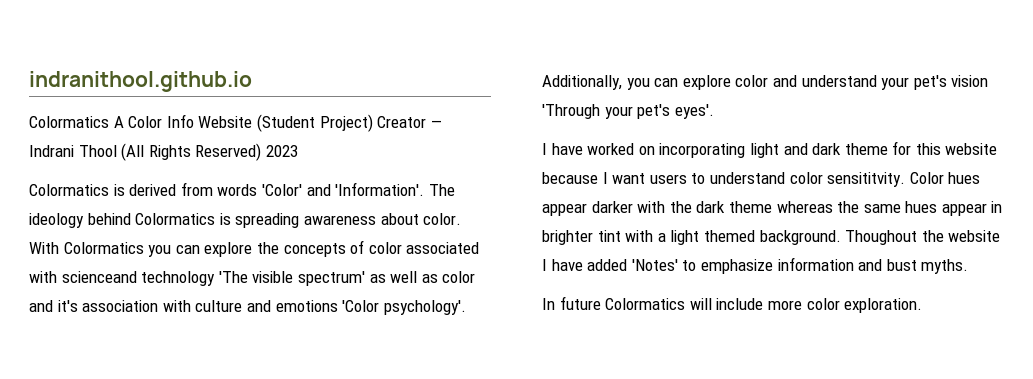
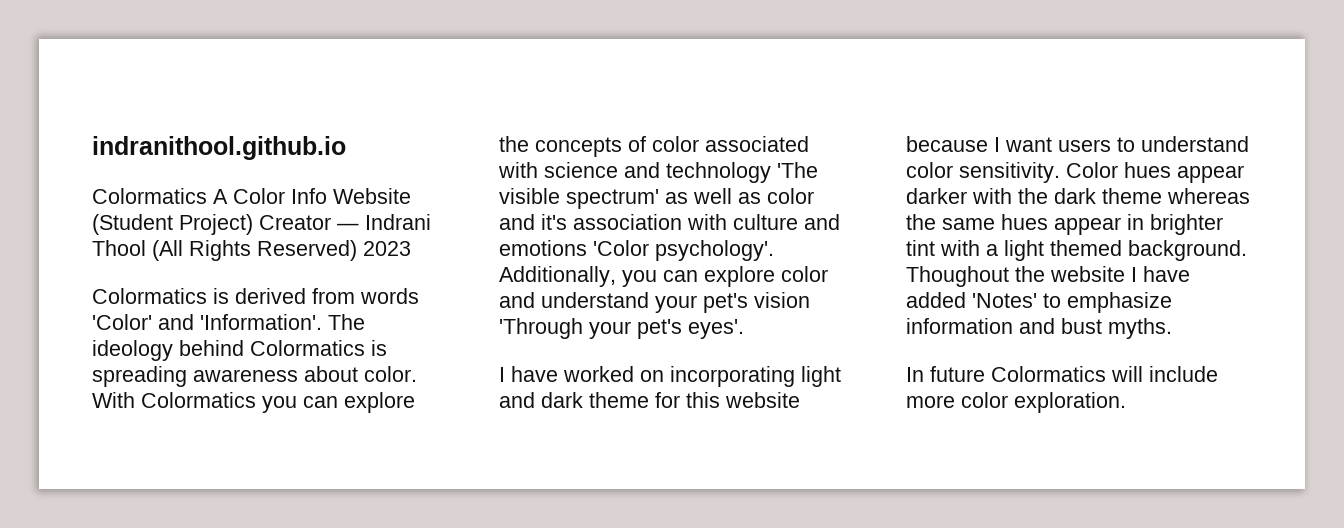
[61,271,137,283] scienceand -> [544,162,660,178] science and
[827,172,906,187] sensititvity. -> [959,162,1060,183] sensitivity.

